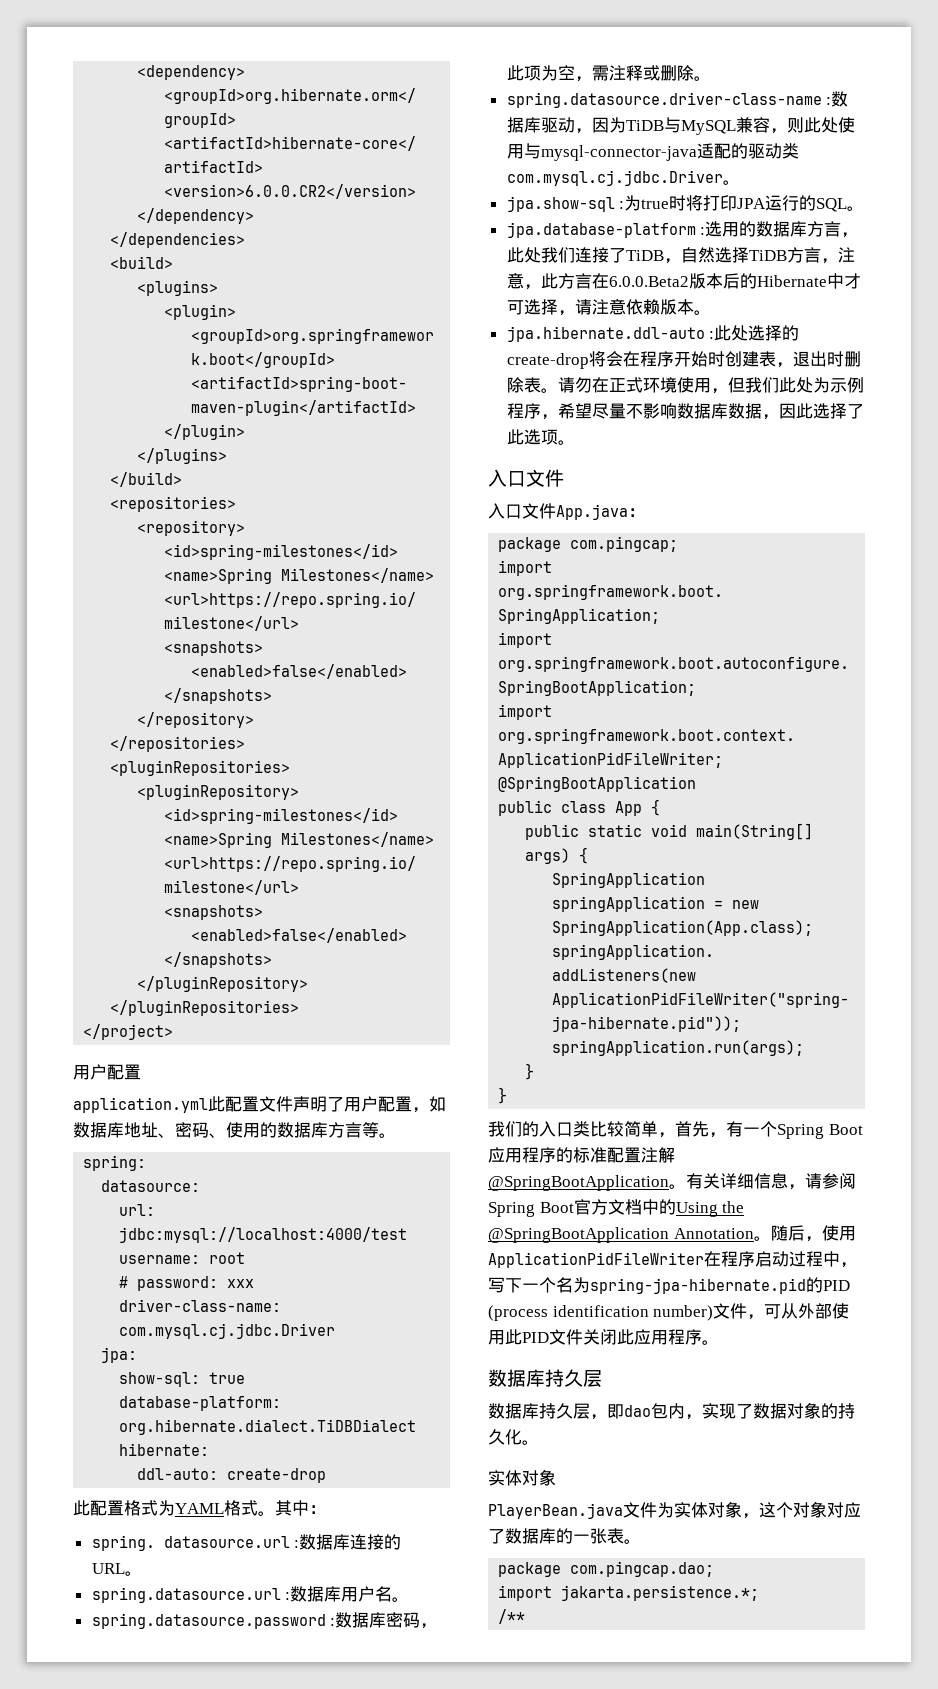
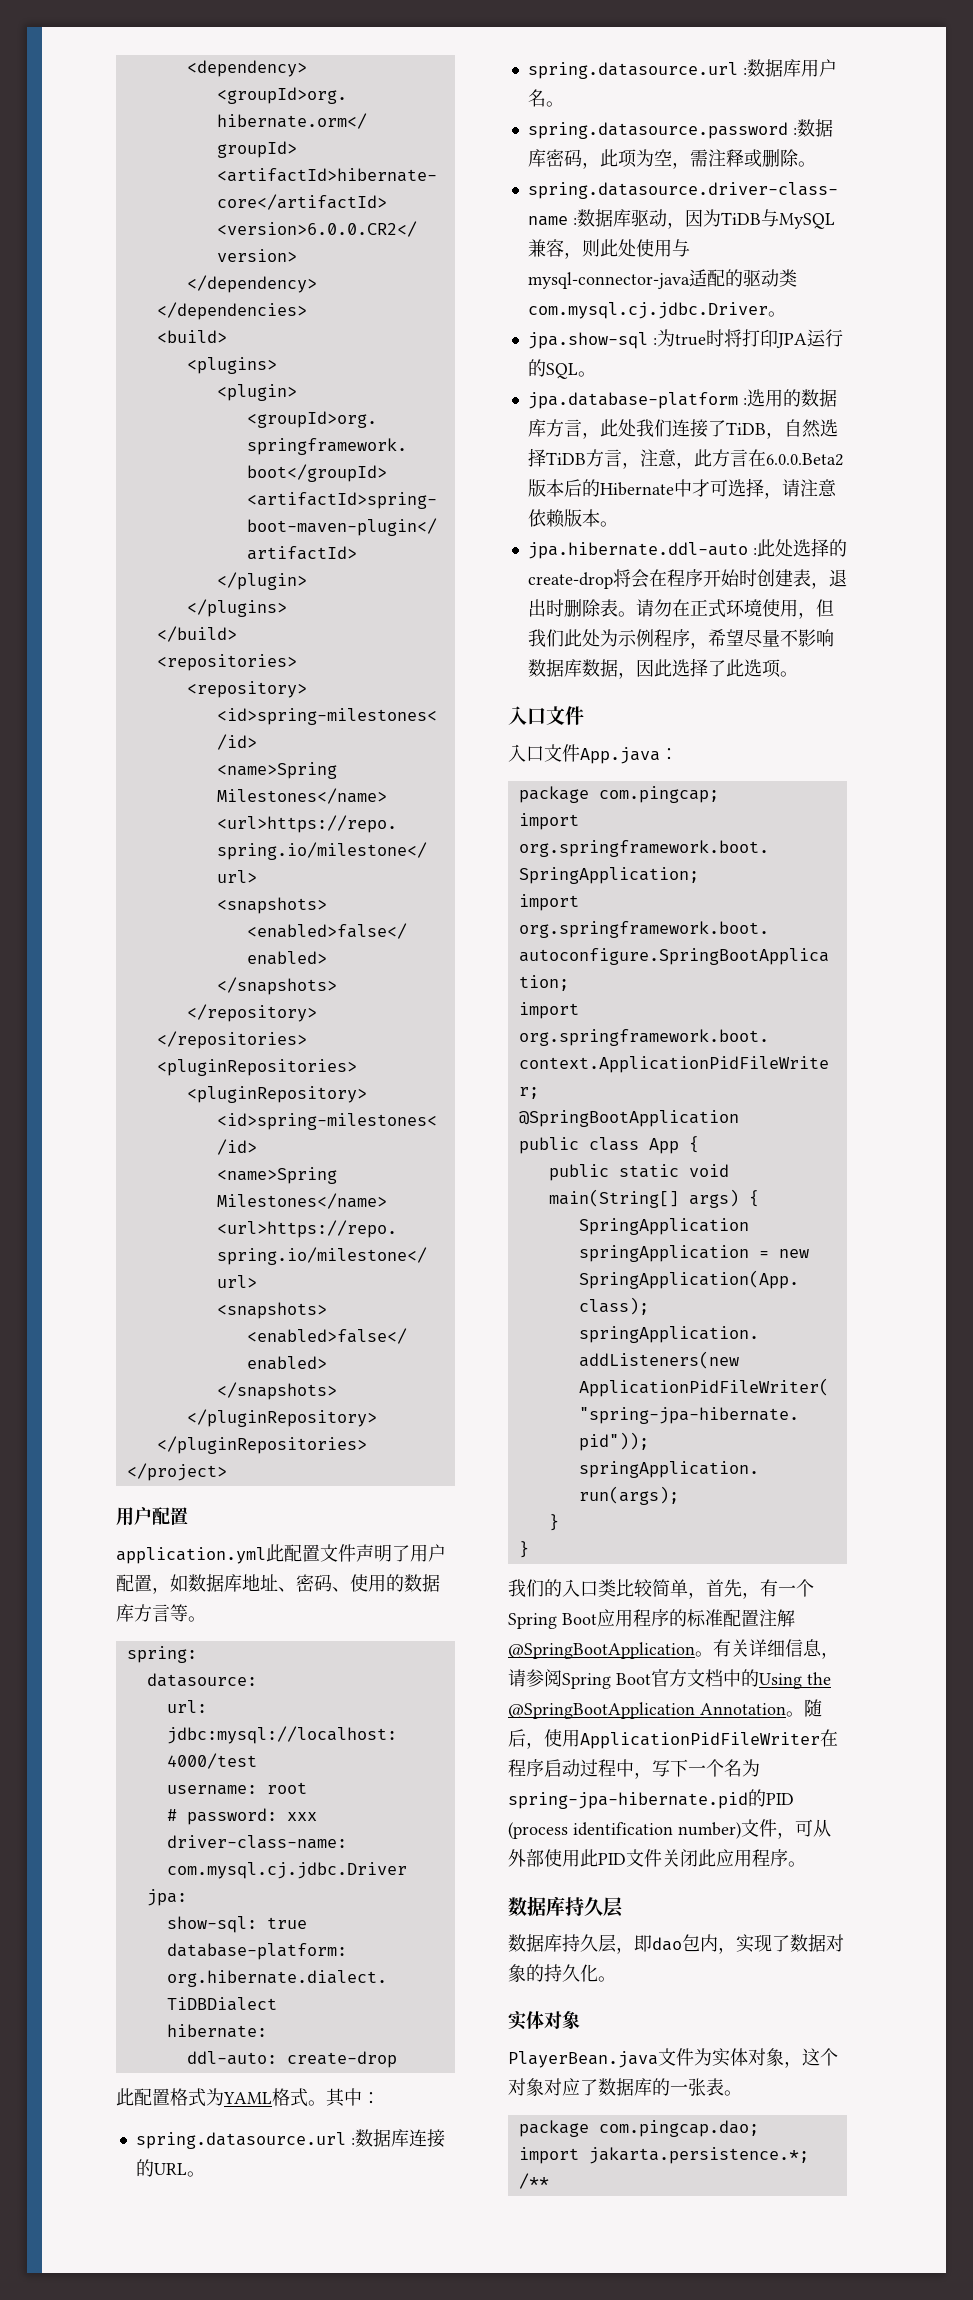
[91,1535,290,1551] spring. datasource.url -> [135,2132,346,2149] spring.datasource.url

